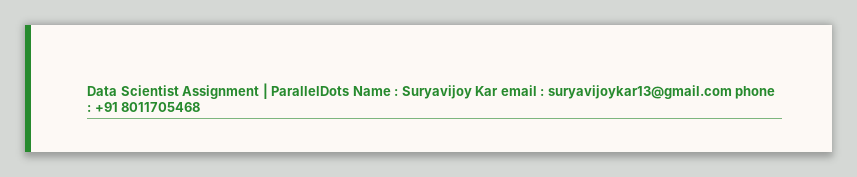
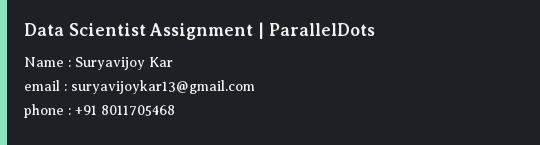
(350, 91) none -> (375, 29) //
(499, 91) none -> (173, 62) //
(732, 92) none -> (255, 87) //

